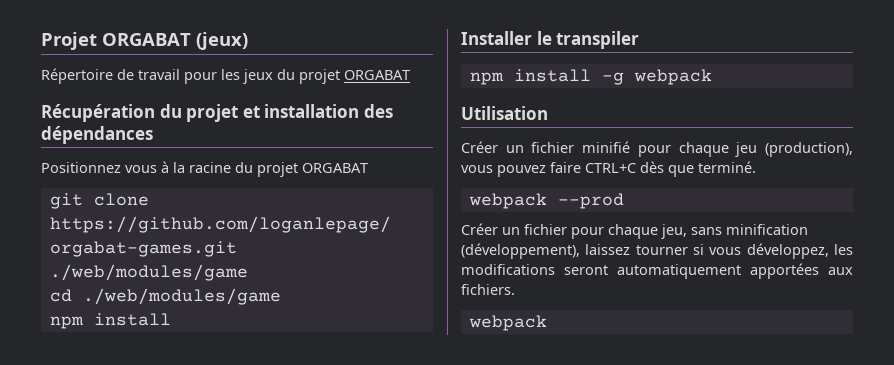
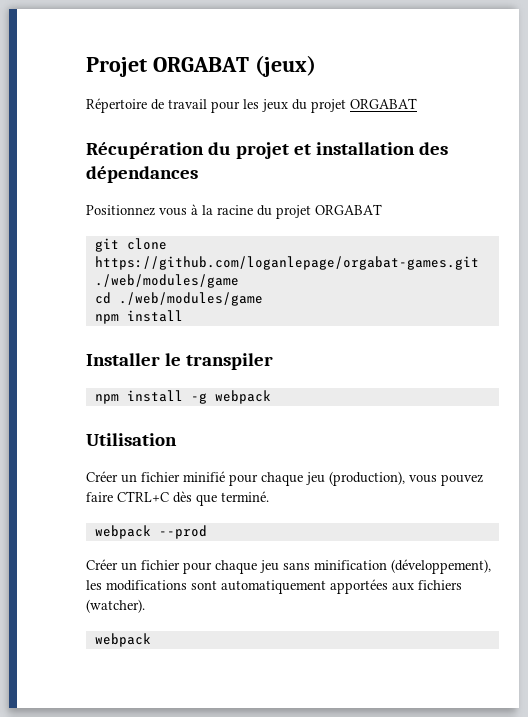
[661,224,687,239] jeu, -> [260,560,279,573] jeu
[585,243,829,259] laissez tourner si vous développez, -> (491, 566) none
[564,265,608,275] seront -> [191,580,217,590] sont
[461,284,515,295] fichiers. -> [418,580,462,590] [86,599,145,613] fichiers (watcher).

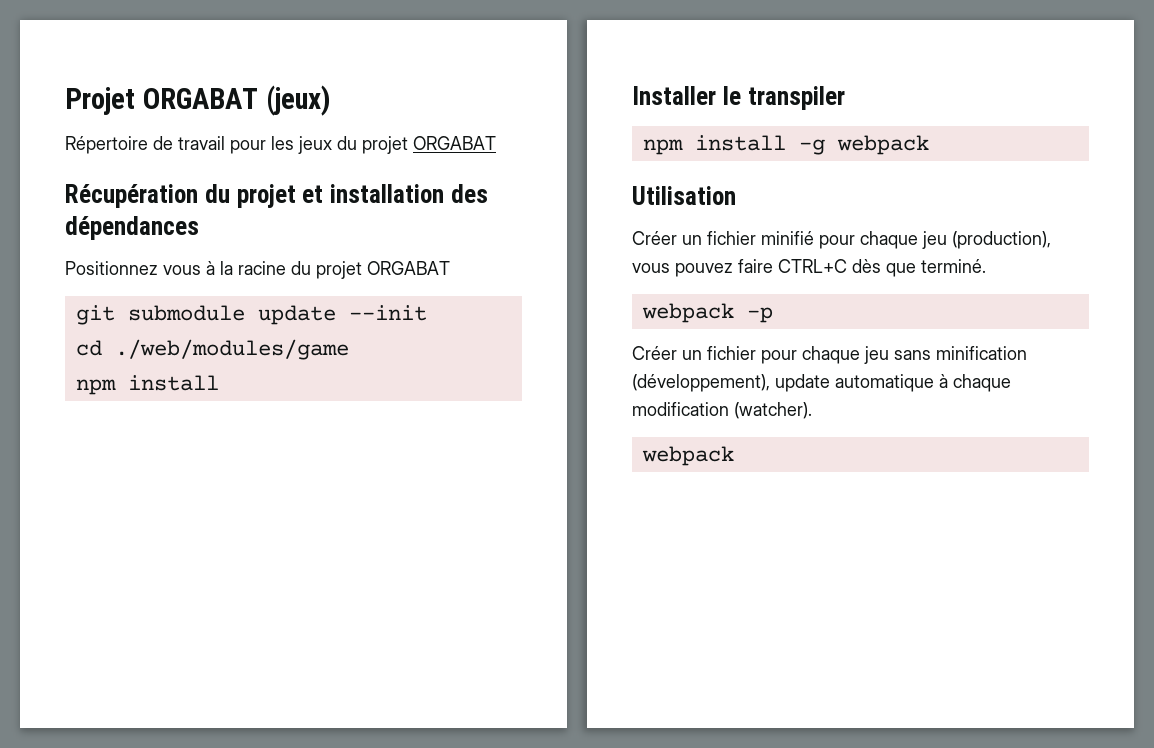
[126,238,167,250] [94,256,479,270] [94,274,239,288] clone https://github.com/loganlepage/orgabat-games.git ./web/modules/game -> [127,305,427,325] submodule update --init
[158,525,207,539] --prod -> [746,307,773,323] -p
[86,579,462,594] les modifications sont automatiquement apportées aux fichiers -> [775,374,1011,392] [632,402,729,416] update automatique à chaque modification

